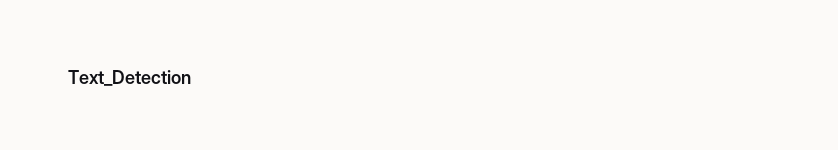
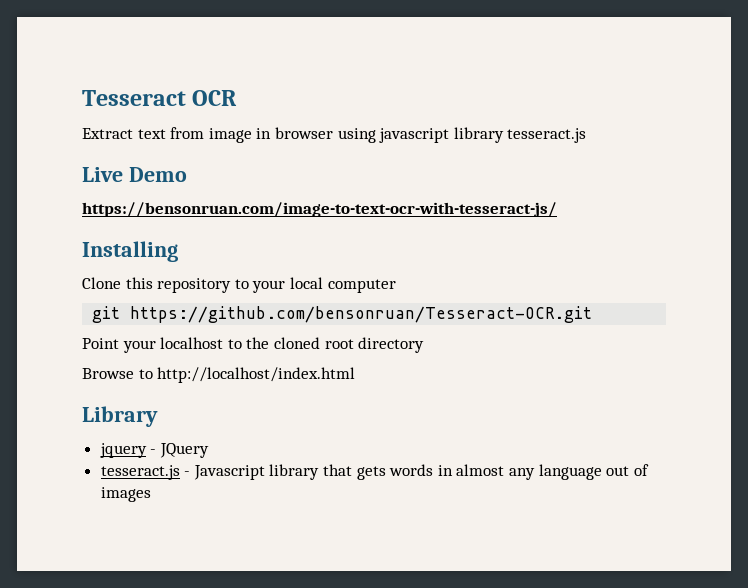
[68,70,191,86] Text_Detection -> [82,90,238,106] [82,127,587,143] [82,167,187,182] [82,202,557,217] [82,241,178,262] [82,277,396,293] [92,306,593,323] [82,337,425,353] [82,367,356,383] [82,406,158,427] [99,443,209,458] [100,464,649,480] [100,487,151,502] Tesseract OCR // Extract text from image in browser using javascript library tesseract.js // Live Demo // https://bensonruan.com/image-to-text-ocr-with-tesseract-js/ // Installing // Clone this repository to your local computer // git https://github.com/bensonruan/Tesseract-OCR.git // Point your localhost to the cloned root directory // Browse to http://localhost/index.html // Library // jquery - JQuery // tesseract.js - Javascript library that gets words in almost any language out of images

